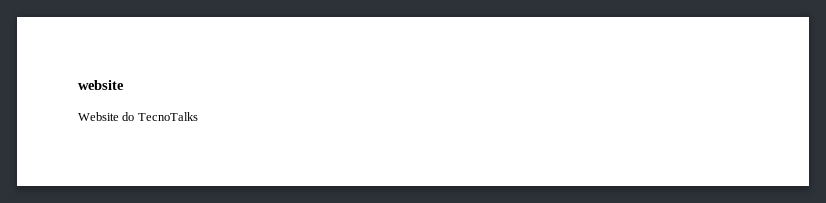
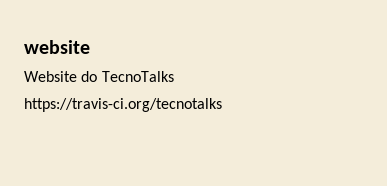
(198, 116) none -> [24,98,222,112] // https://travis-ci.org/tecnotalks

